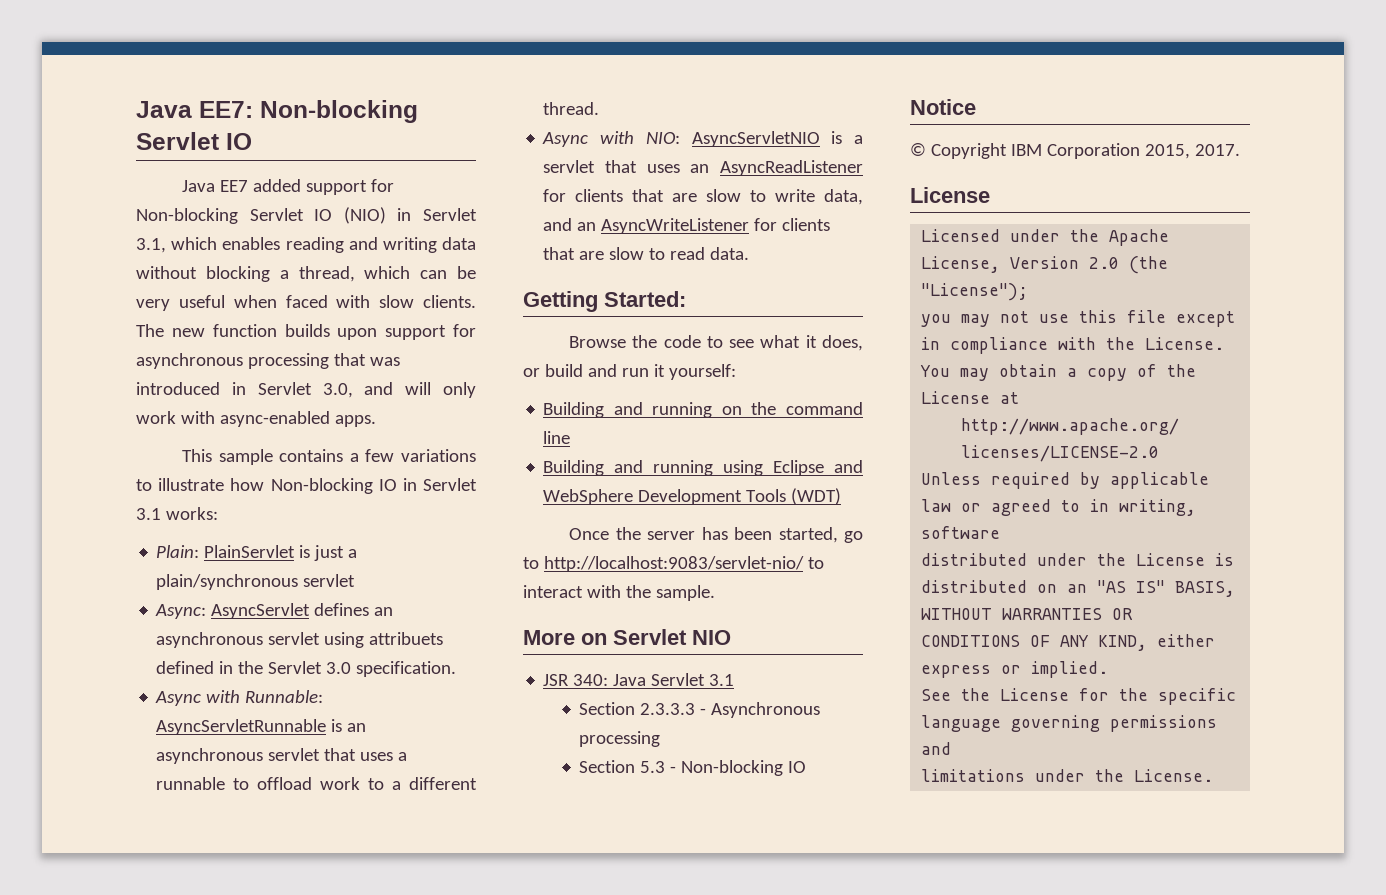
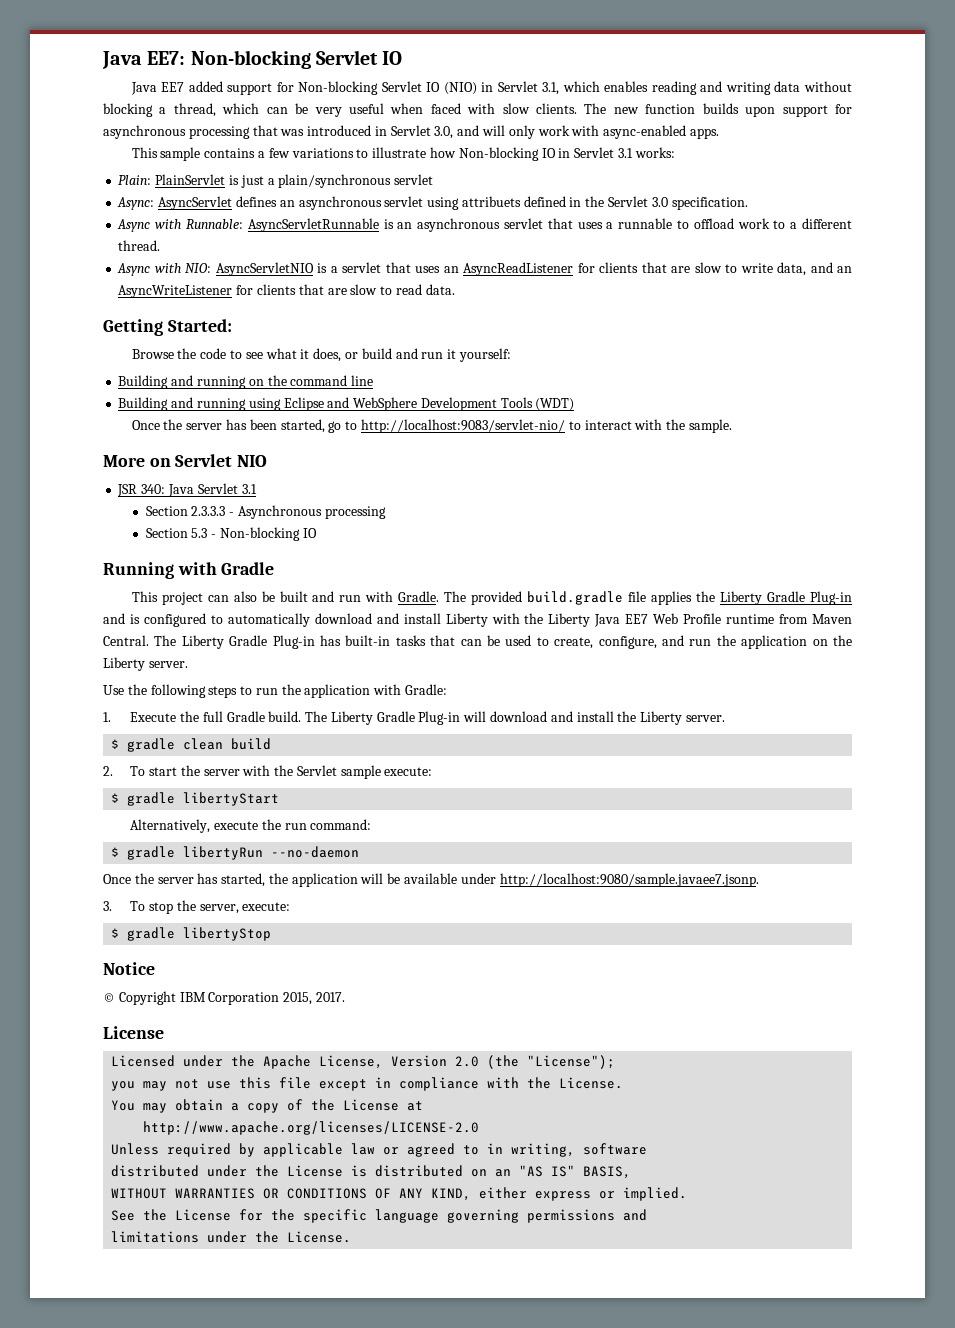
(807, 767) none -> [103,562,275,579] [131,591,852,605] [103,613,853,627] [103,635,852,649] [103,657,188,671] [103,684,448,698] [103,711,725,725] [111,738,272,752] [103,765,433,779] [111,792,280,806] [130,819,372,833] [111,846,360,860] [103,873,759,887] [103,900,291,914] [111,927,272,941] // Running with Gradle // This project can also be built and run with Gradle. The provided build.gradle file applies the Liberty Gradle Plug-in and is configured to automatically download and install Liberty with the Liberty Java EE7 Web Profile runtime from Maven Central. The Liberty Gradle Plug-in has built-in tasks that can be used to create, configure, and run the application on the Liberty server. // Use the following steps to run the application with Gradle: // 1. Execute the full Gradle build. The Liberty Gradle Plug-in will download and install the Liberty server. // $ gradle clean build // 2. To start the server with the Servlet sample execute: // $ gradle libertyStart // Alternatively, execute the run command: // $ gradle libertyRun --no-daemon // Once the server has started, the application will be available under http://localhost:9080/sample.javaee7.jsonp. // 3. To stop the server, execute: // $ gradle libertyStop

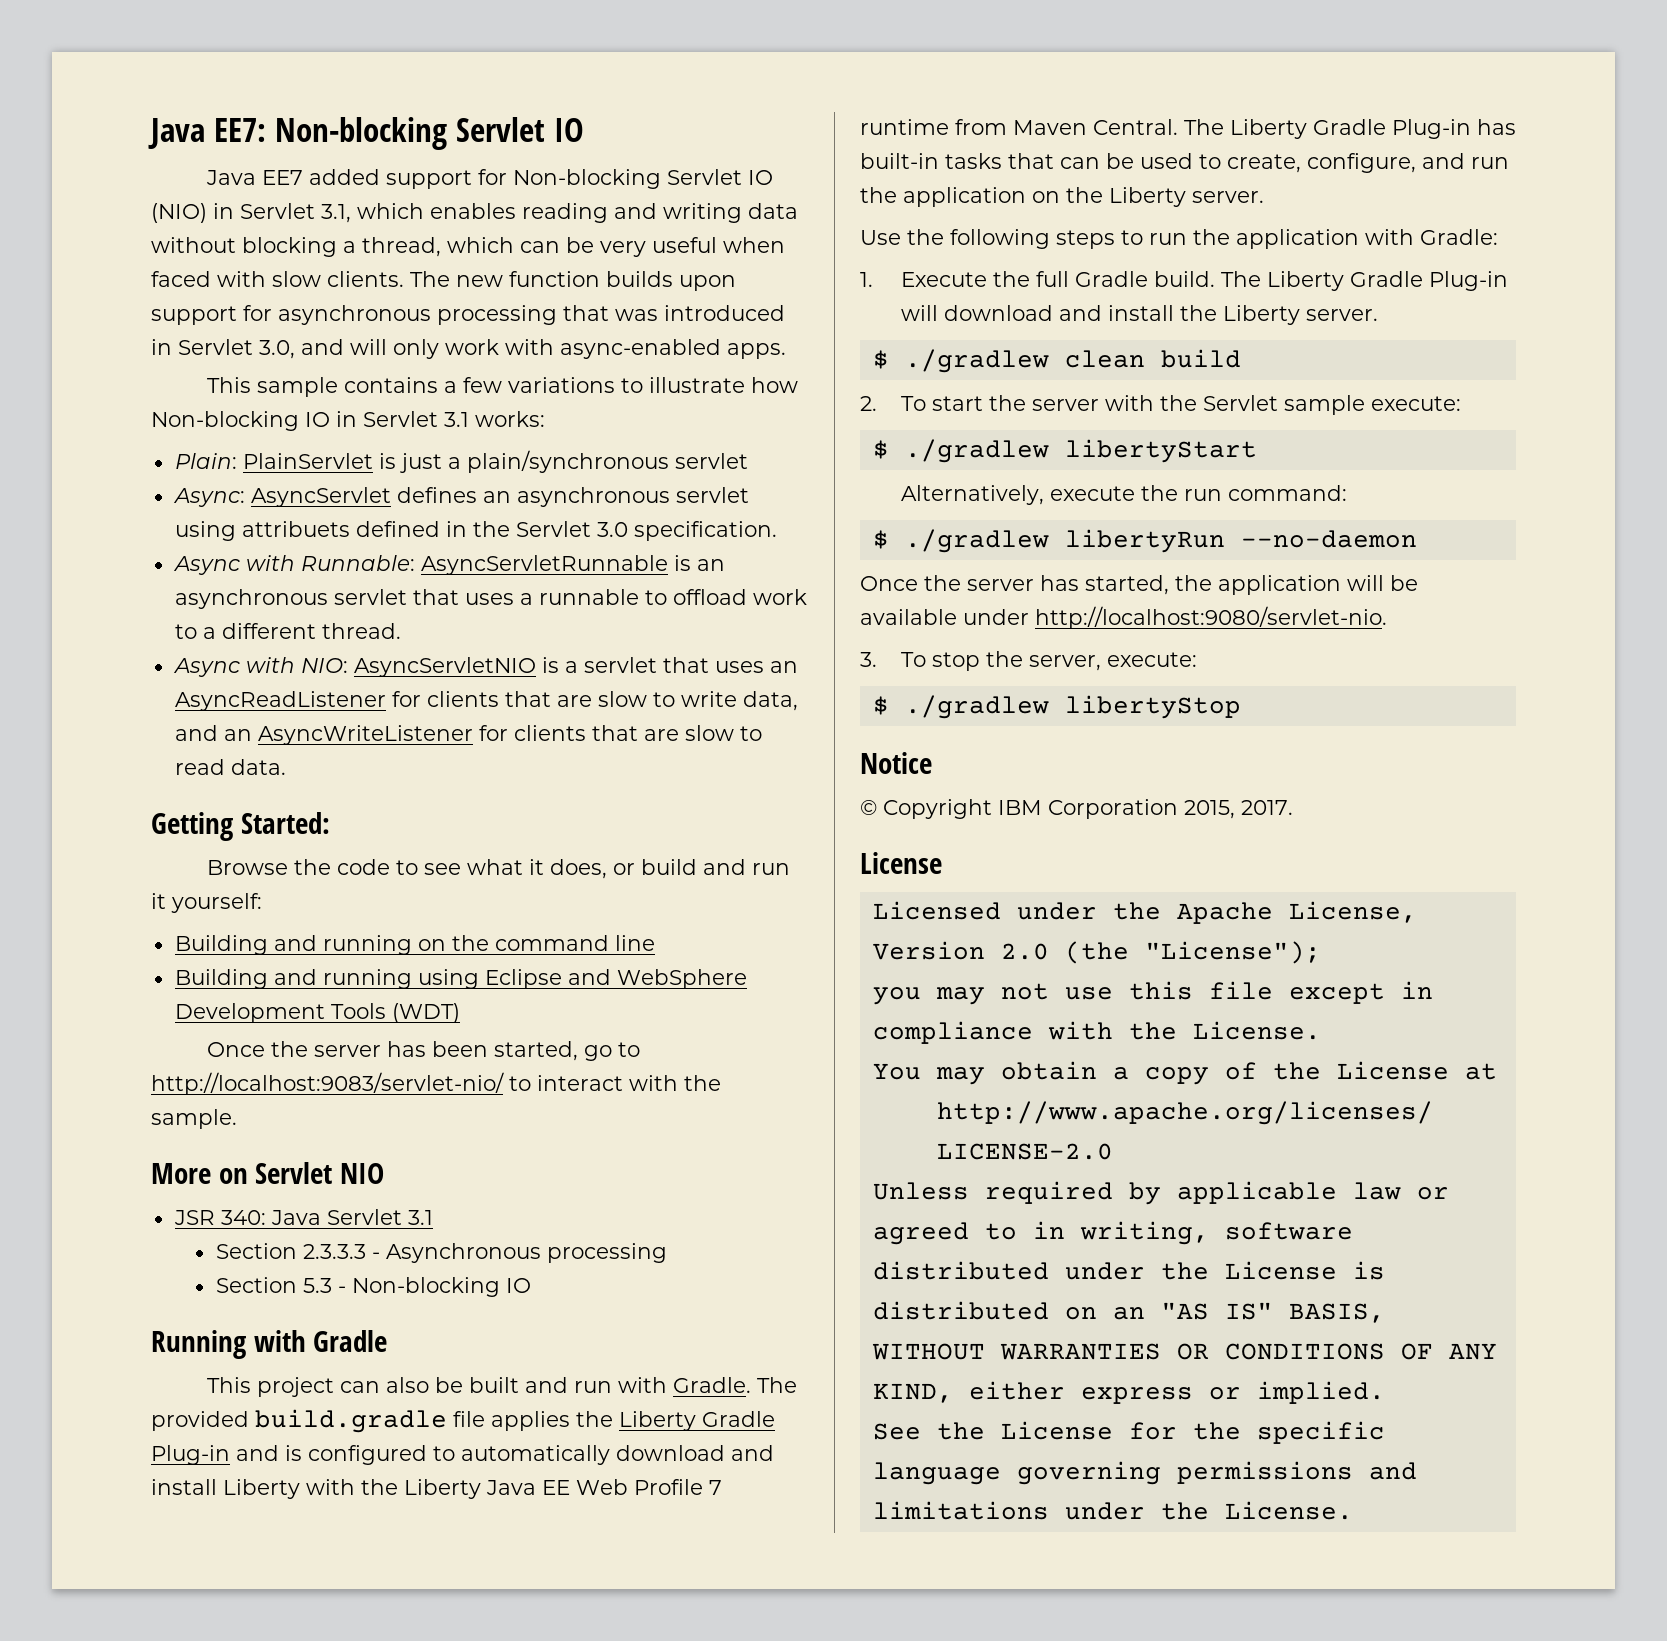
[625,614,649,624] EE7 -> [542,1480,570,1495] EE
(722, 618) none -> [709,1480,722,1495] 7
[127,738,176,752] gradle -> [904,349,1049,373] ./gradlew
[127,792,176,806] gradle -> [904,439,1049,463] ./gradlew
[127,846,176,860] gradle -> [904,529,1049,553] ./gradlew
[499,873,759,887] http://localhost:9080/sample.javaee7.jsonp. -> [1035,606,1387,629] http://localhost:9080/servlet-nio.
[127,927,176,941] gradle -> [904,695,1049,719] ./gradlew

